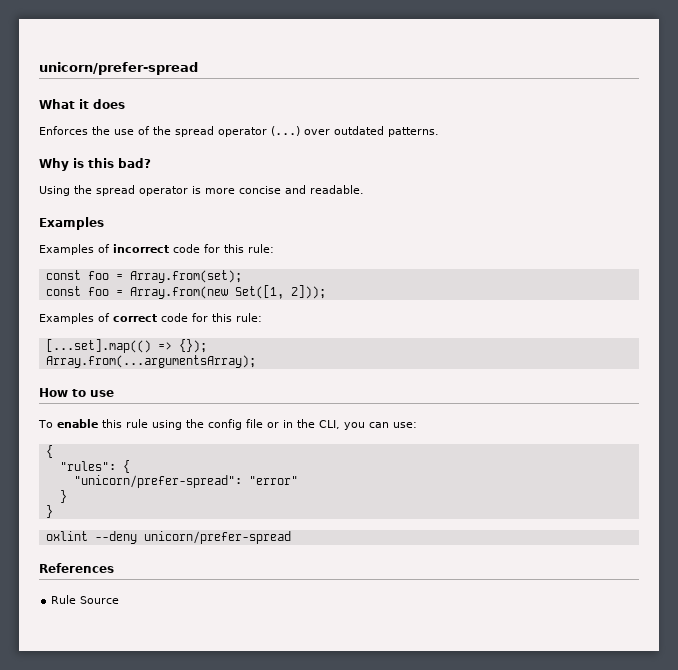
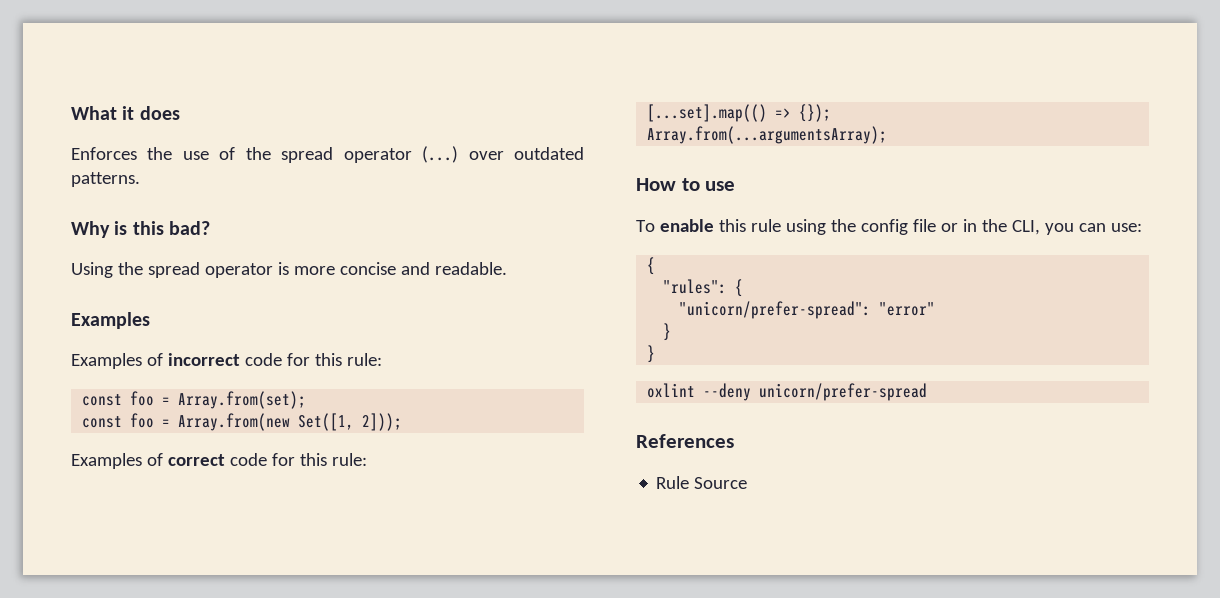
[39,62,198,75] unicorn/prefer-spread // -> (71, 113) none

